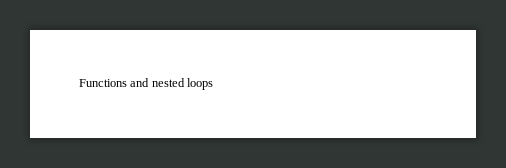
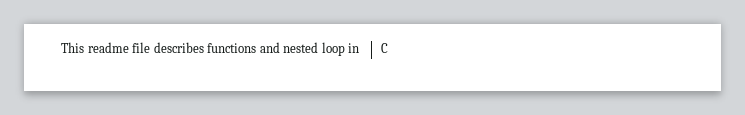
[79,78,214,90] Functions and nested loops -> [61,42,388,56] This readme file describes functions and nested loop in C

